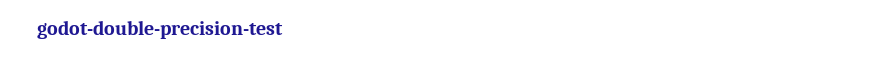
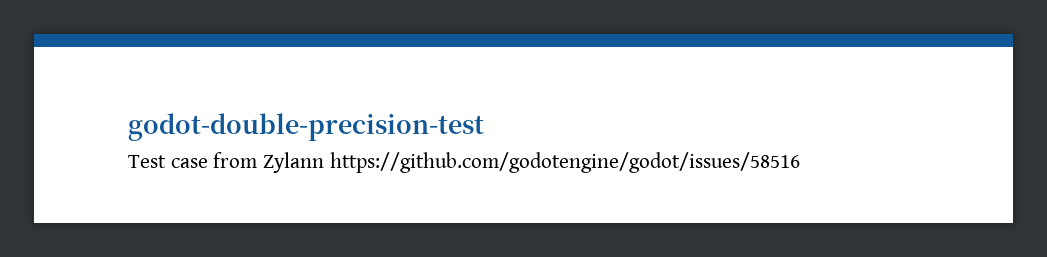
(283, 29) none -> [128,152,800,173] // Test case from Zylann https://github.com/godotengine/godot/issues/58516

